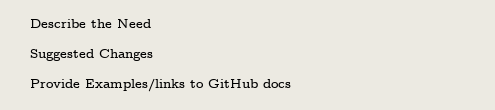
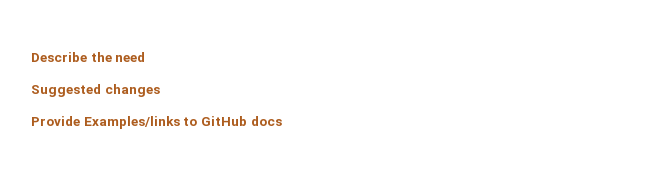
[117,19,151,28] Need -> [115,52,146,62] need
[99,49,153,61] Changes -> [104,84,160,97] changes

